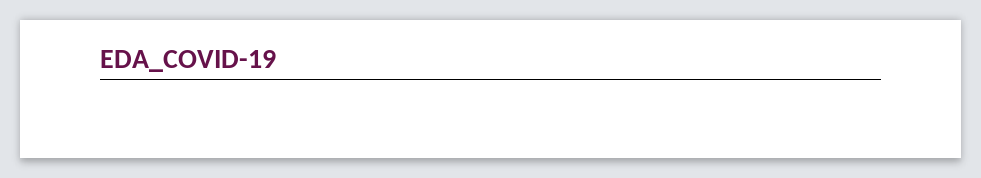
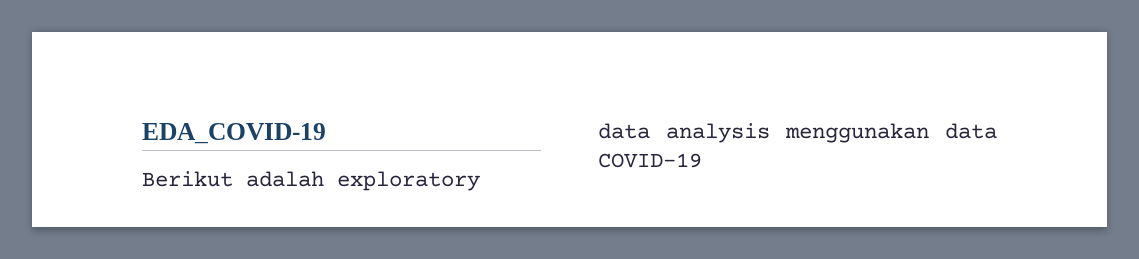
(276, 61) none -> [142,171,480,191] [598,123,997,143] [598,153,702,168] // Berikut adalah exploratory data analysis menggunakan data COVID-19

